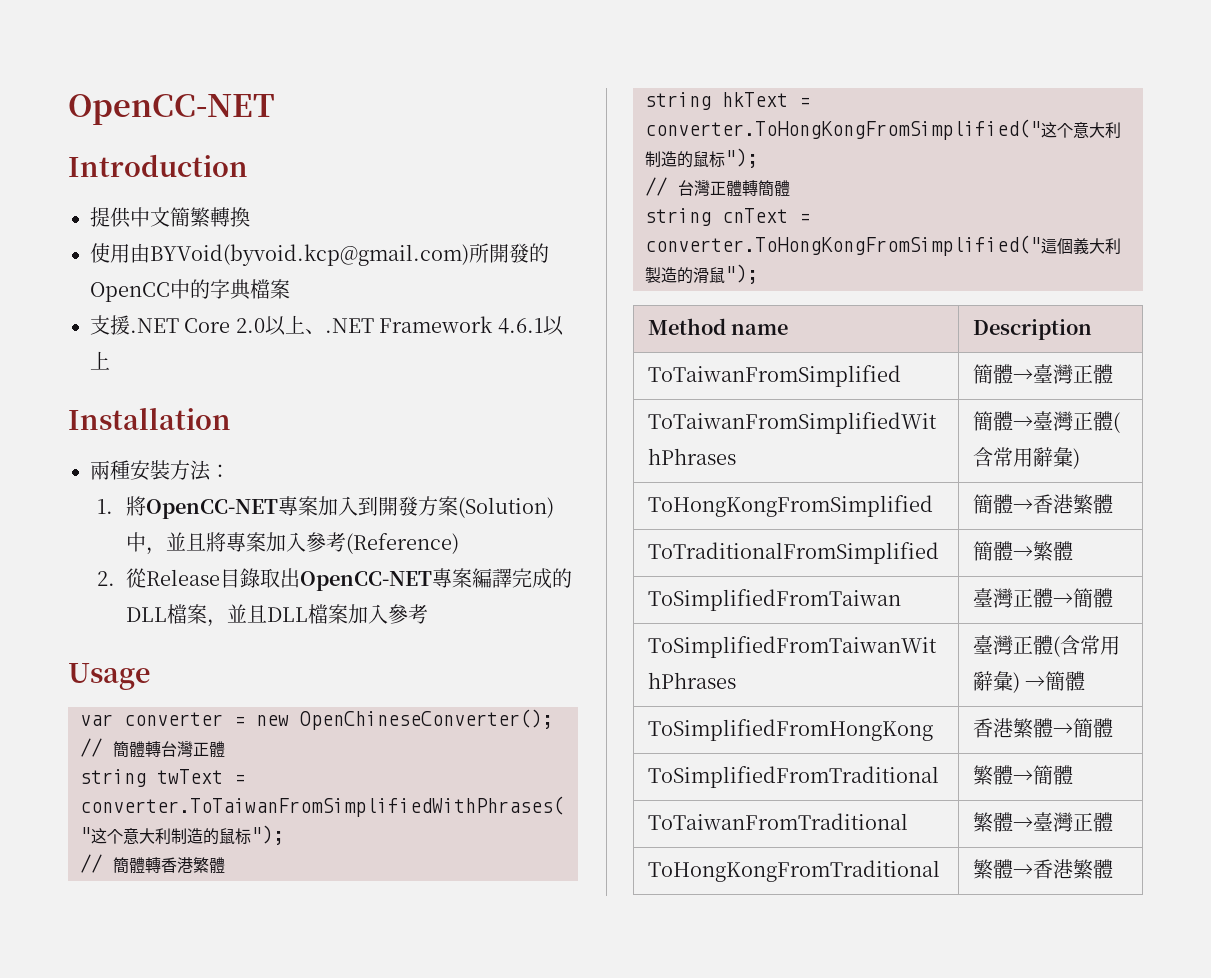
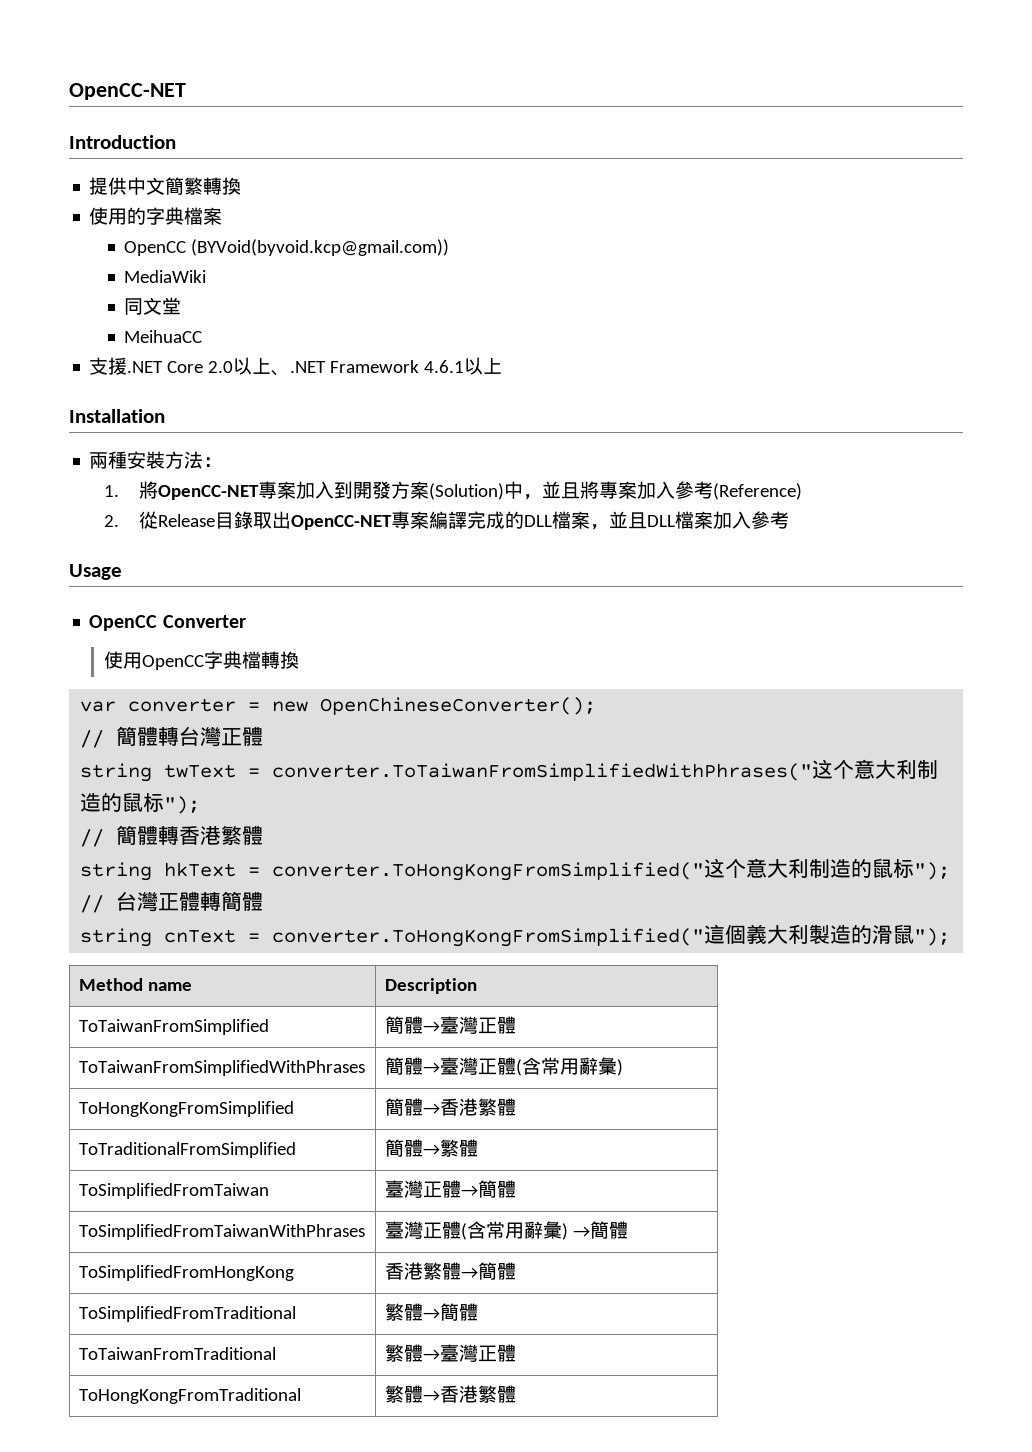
[130,243,549,266] [90,279,290,302] 由BYVoid(byvoid.kcp@gmail.com)所開發的OpenCC中的字典檔案 -> [127,207,223,225] [124,239,450,256] [124,270,207,283] [124,297,182,315] [124,330,203,343] 的字典檔案 // OpenCC (BYVoid(byvoid.kcp@gmail.com)) // MediaWiki // 同文堂 // MeihuaCC
(150, 676) none -> [89,615,246,631] [104,651,300,670] // OpenCC Converter // 使用OpenCC字典檔轉換

